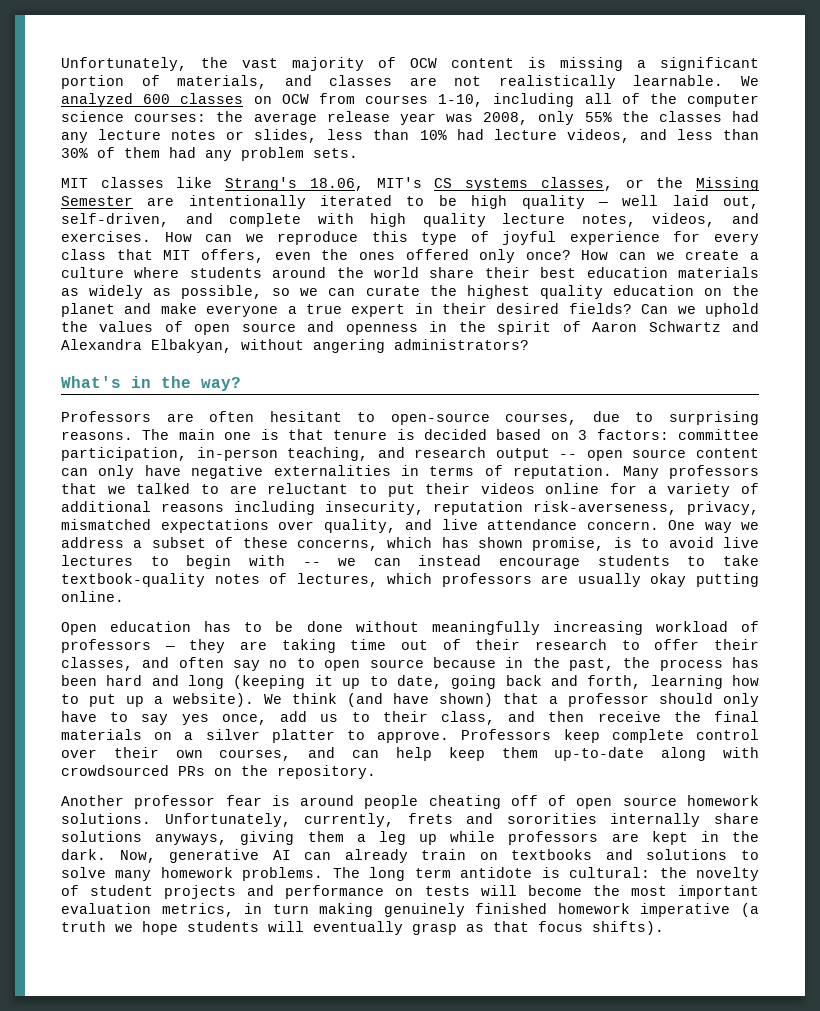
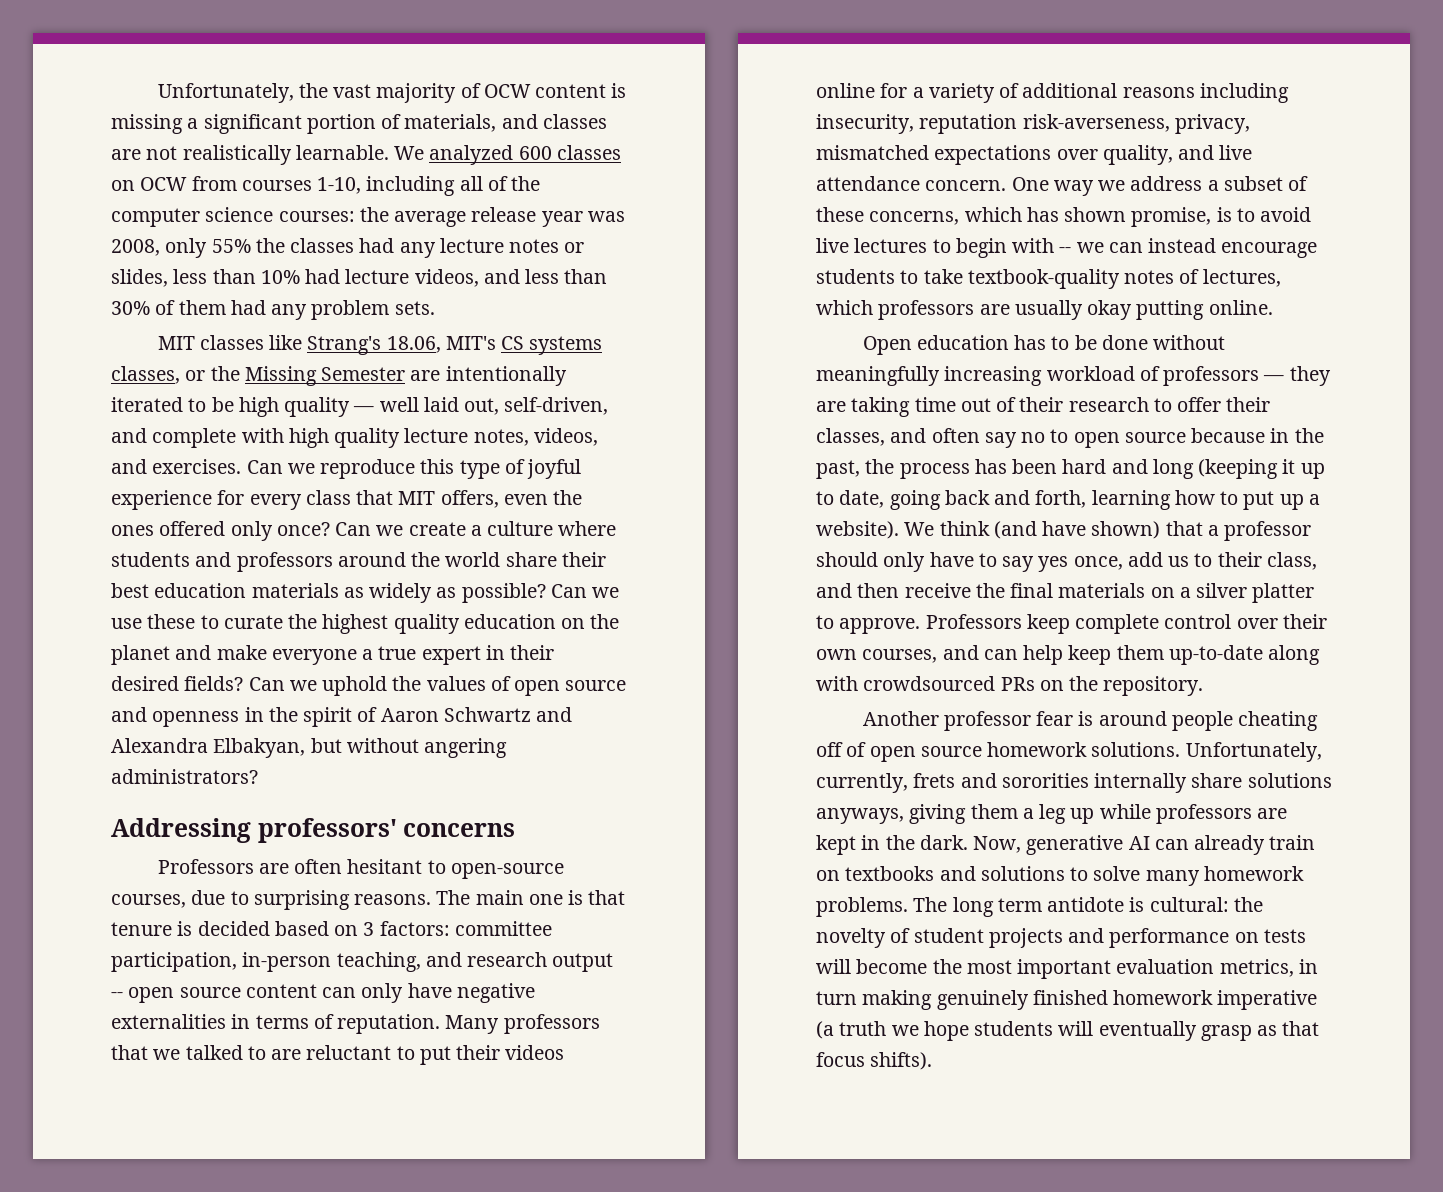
[164,232,233,242] How can -> [246,460,283,474] Can
[581,250,647,260] How can -> [335,522,372,536] Can
(262, 272) none -> [195,552,333,572] and professors
[181,285,356,299] possible, so we can -> [461,583,620,603] [111,614,219,629] possible? Can we use these to
(232, 346) none -> [310,738,342,753] but
[61,376,241,391] What's in the way? -> [111,818,516,843] Addressing professors' concerns

